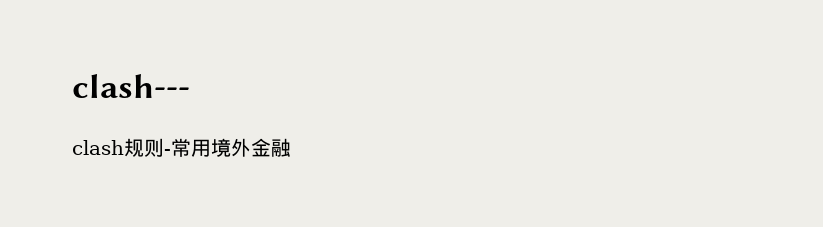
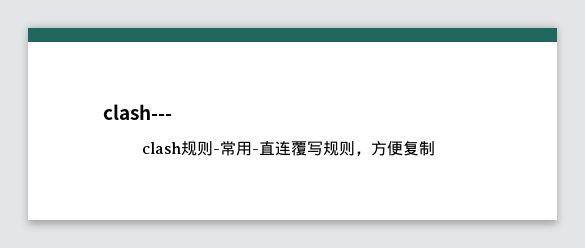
[211,138,291,157] 境外金融 -> [252,141,436,156] -直连覆写规则，方便复制

